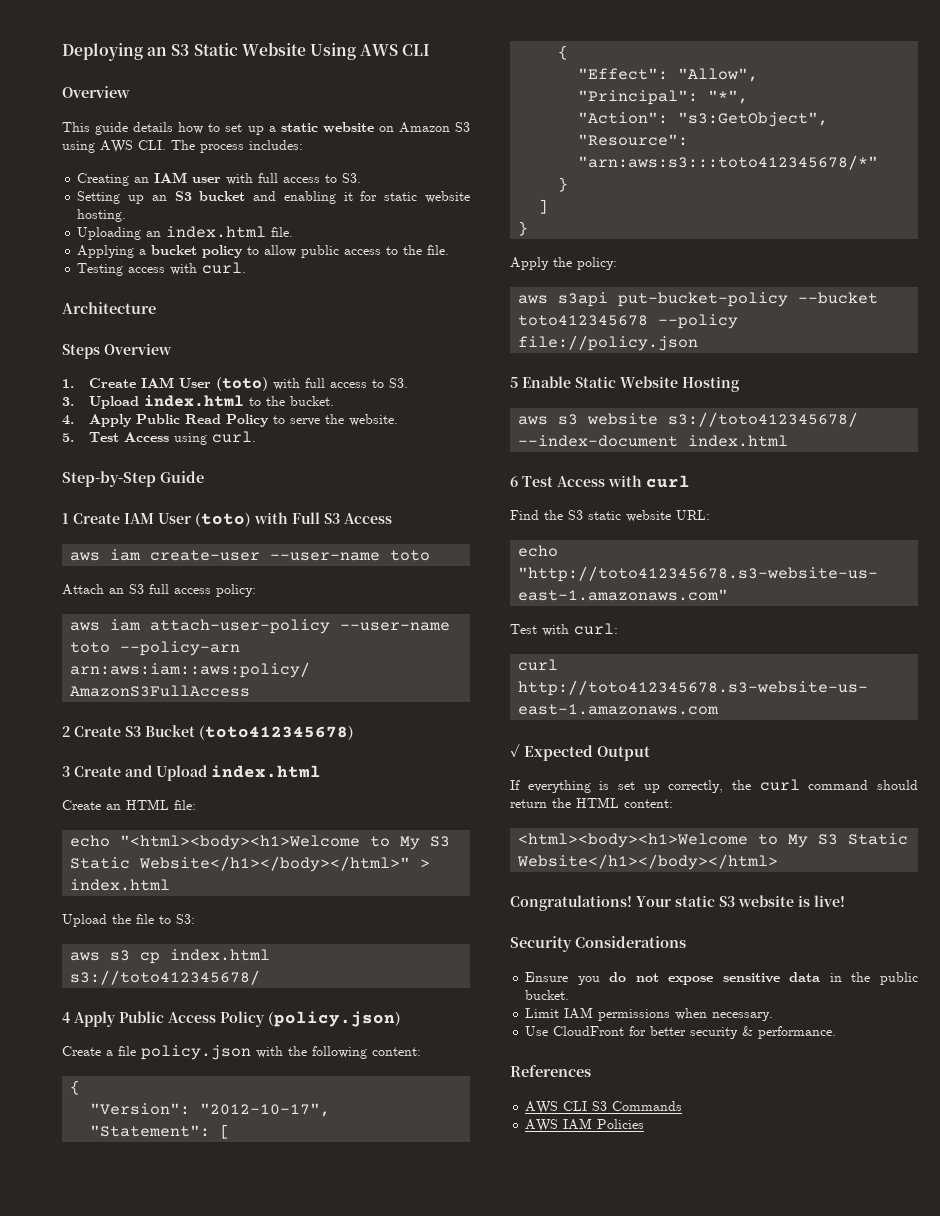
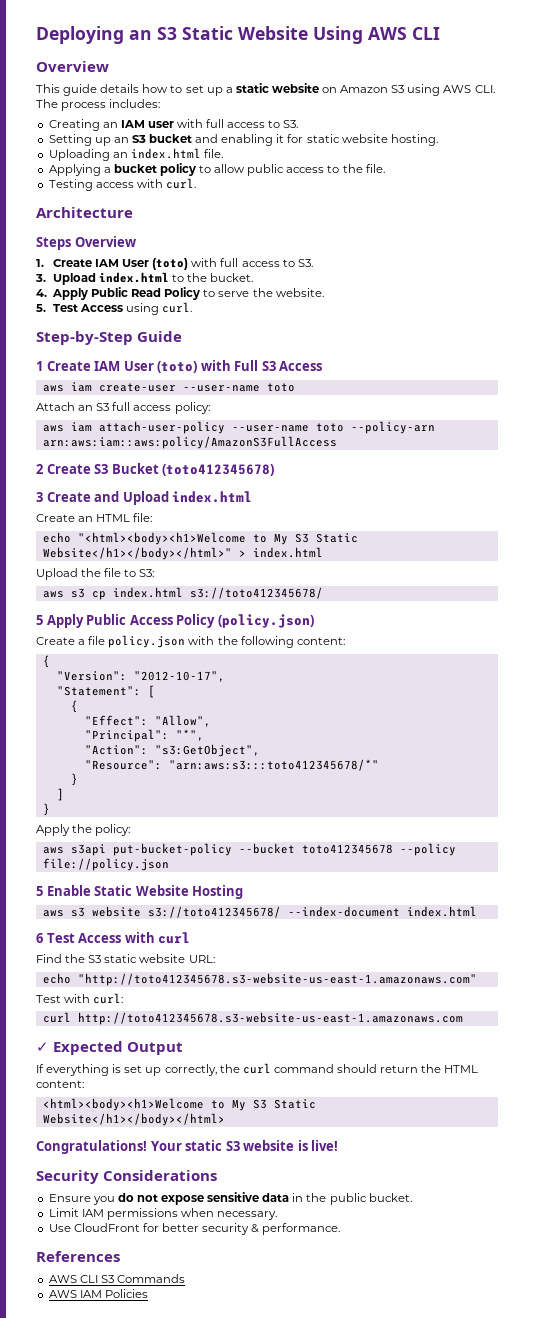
[62,1012,70,1023] 4 -> [36,615,43,625] 5

